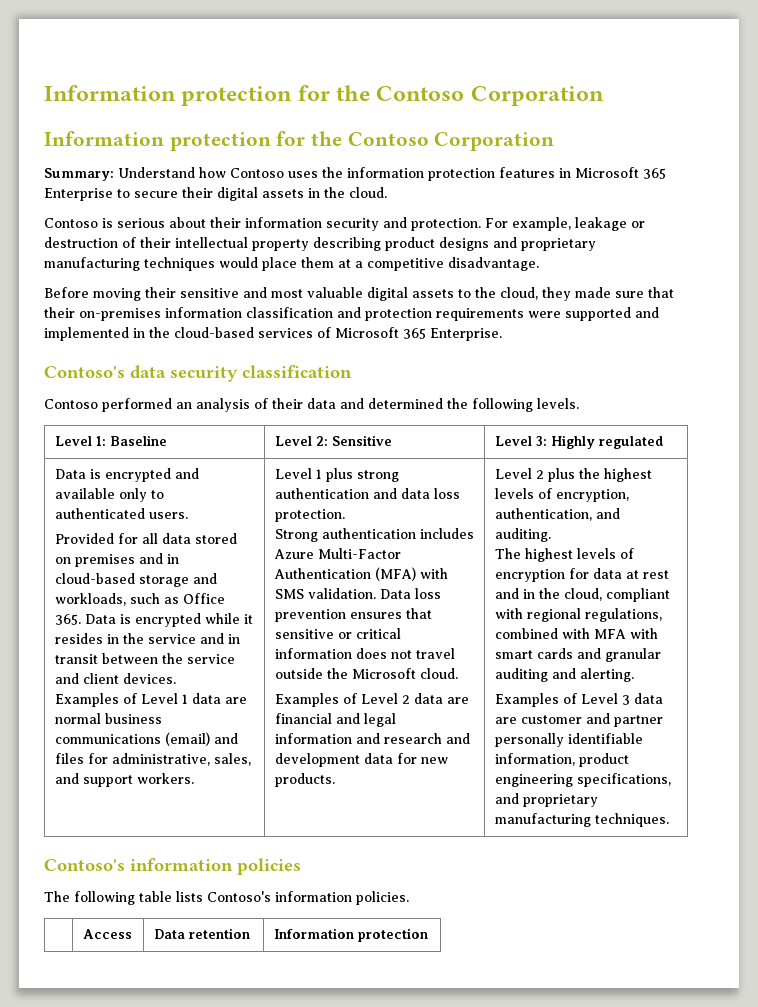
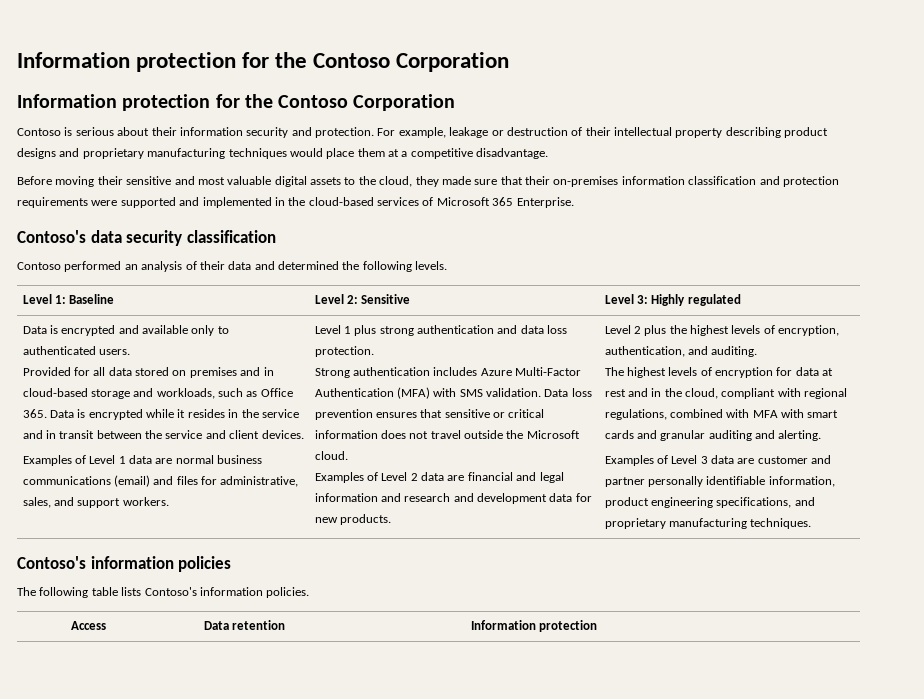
[44,167,666,181] [44,187,387,201] // Summary: Understand how Contoso uses the information protection features in Microsoft 365 Enterprise to secure their digital assets in the cloud. -> (456, 102) none

